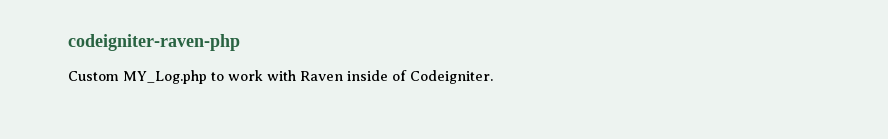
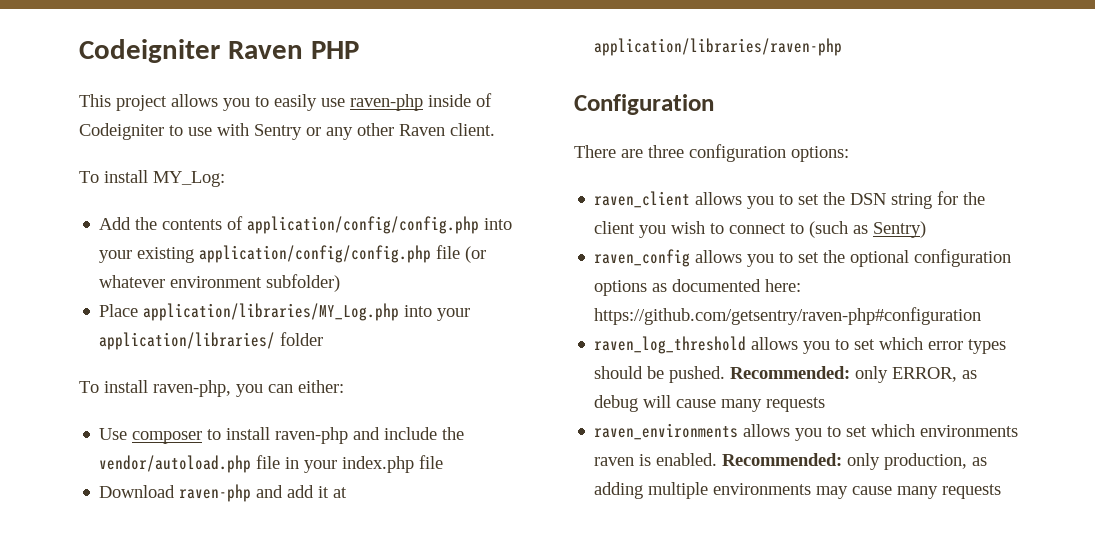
[68,34,240,51] [68,70,493,84] codeigniter-raven-php // Custom MY_Log.php to work with Raven inside of Codeigniter. -> [79,39,359,63] [79,93,492,111] [79,123,495,140] [79,170,225,187] [99,216,513,234] [99,245,487,263] [99,274,341,292] [99,303,471,321] [99,332,324,350] [79,380,344,397] [99,427,465,444] [99,455,444,473] [99,484,348,502] [594,38,843,56] [574,94,714,115] [574,144,849,162] [594,191,986,209] [594,221,927,238] [594,249,1012,267] [594,279,802,296] [594,307,982,325] [594,336,1007,354] [594,366,978,383] [594,395,826,412] [594,423,1019,441] [594,453,988,470] [594,482,1002,499] Codeigniter Raven PHP // This project allows you to easily use raven-php inside of Codeigniter to use with Sentry or any other Raven client. // To install MY_Log: // Add the contents of application/config/config.php into your existing application/config/config.php file (or whatever environment subfolder) // Place application/libraries/MY_Log.php into your application/libraries/ folder // To install raven-php, you can either: // Use composer to install raven-php and include the vendor/autoload.php file in your index.php file // Download raven-php and add it at application/libraries/raven-php // Configuration // There are three configuration options: // raven_client allows you to set the DSN string for the client you wish to connect to (such as Sentry) // raven_config allows you to set the optional configuration options as documented here: https://github.com/getsentry/raven-php#configuration // raven_log_threshold allows you to set which error types should be pushed. Recommended: only ERROR, as debug will cause many requests // raven_environments allows you to set which environments raven is enabled. Recommended: only production, as adding multiple environments may cause many requests

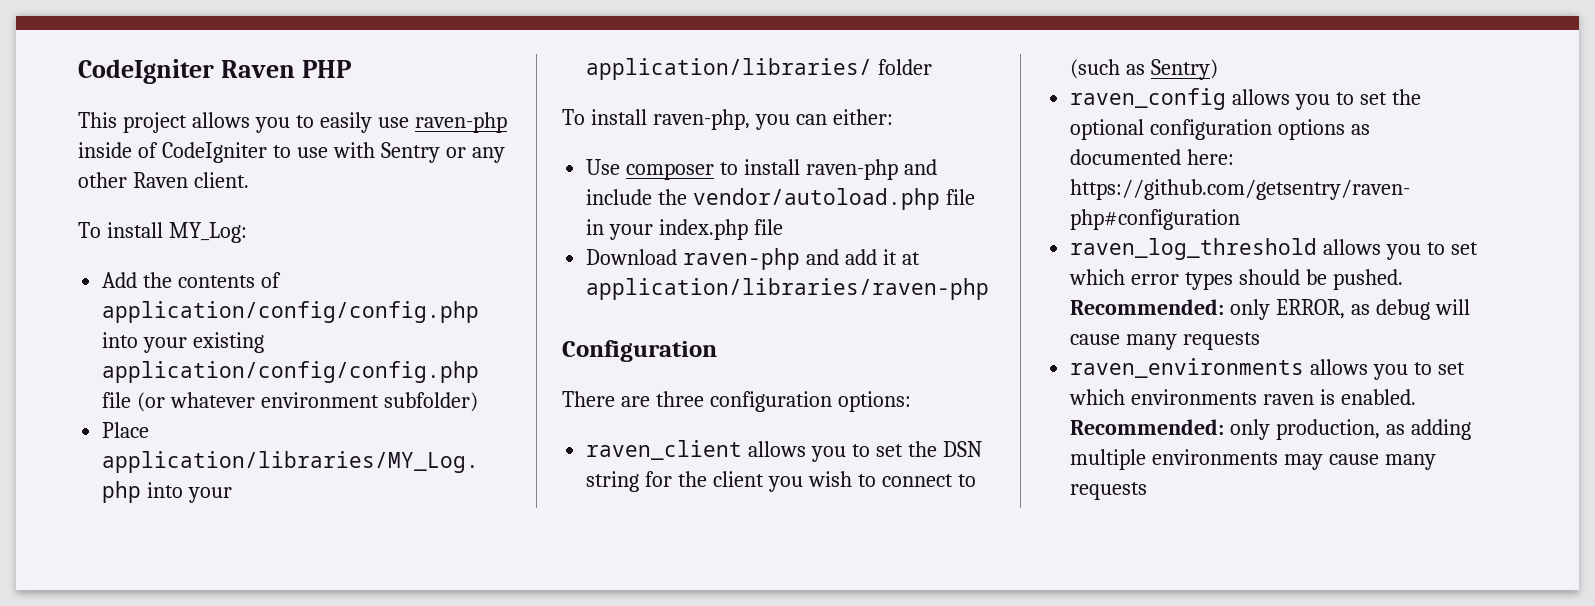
[79,39,220,63] Codeigniter -> [78,59,214,84] CodeIgniter
[79,123,164,140] Codeigniter -> [161,142,267,163] CodeIgniter

